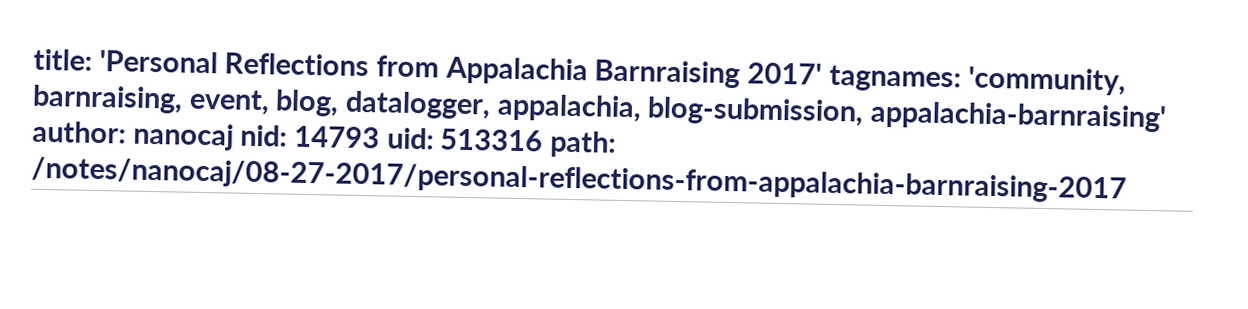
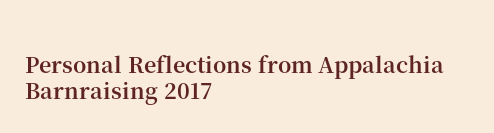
[33,48,218,74] title: 'Personal -> [25,55,122,73] Personal
[747,62,1126,96] [32,84,1168,133] [32,120,617,158] [31,156,1127,204] 2017' tagnames: 'community, barnraising, event, blog, datalogger, appalachia, blog-submission, appalachia-barnraising' author: nanocaj nid: 14793 uid: 513316 path: /notes/nanocaj/08-27-2017/personal-reflections-from-appalachia-barnraising-2017 -> [163,83,213,99] 2017

